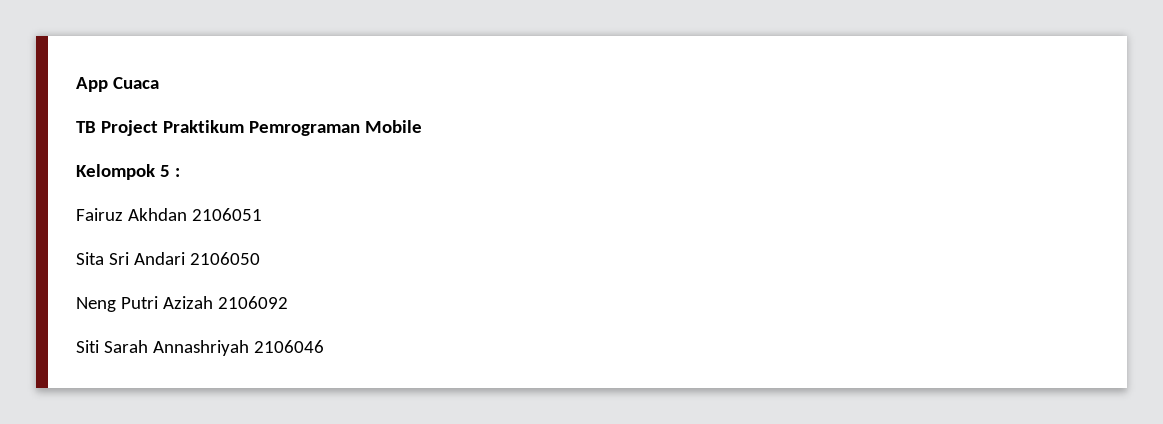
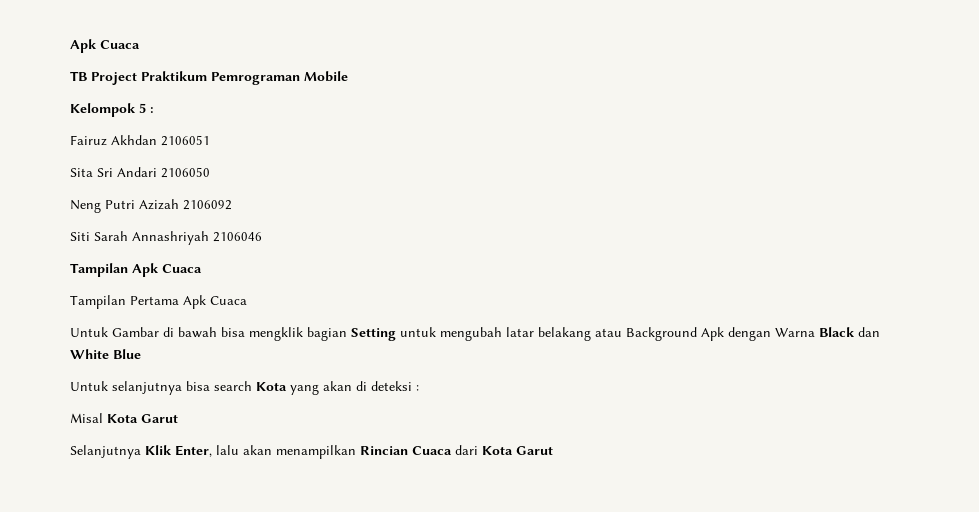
[76,77,108,92] App -> [70,39,97,53] Apk
(324, 346) none -> [70,263,202,277] [70,295,247,309] [70,327,880,341] [70,349,141,359] [70,381,419,395] [70,413,178,423] [70,445,553,459] // Tampilan Apk Cuaca // Tampilan Pertama Apk Cuaca // Untuk Gambar di bawah bisa mengklik bagian Setting untuk mengubah latar belakang atau Background Apk dengan Warna Black dan White Blue // Untuk selanjutnya bisa search Kota yang akan di deteksi : // Misal Kota Garut // Selanjutnya Klik Enter, lalu akan menampilkan Rincian Cuaca dari Kota Garut

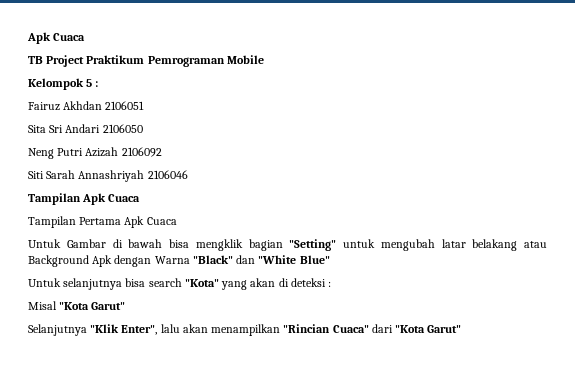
[351,328,396,341] Setting -> [289,239,337,251] "Setting"
[819,327,880,337] [70,349,141,359] Black dan White Blue -> [192,255,330,264] "Black" dan "White Blue"
[256,382,287,391] Kota -> [184,279,219,287] "Kota"
[107,414,178,423] Kota Garut -> [59,302,126,310] "Kota Garut"
[145,445,212,457] Klik Enter, -> [90,324,158,335] "Klik Enter",
[360,445,553,455] Rincian Cuaca dari Kota Garut -> [283,324,462,333] "Rincian Cuaca" dari "Kota Garut"

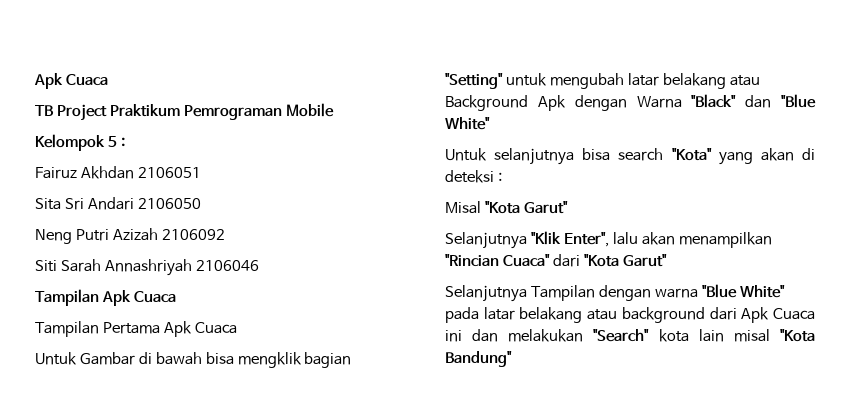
[258,255,330,264] "White Blue" -> [781,94,816,108] [445,117,490,130] "Blue White"
(462, 329) none -> [445,284,785,302] [445,307,815,323] [445,329,815,342] [445,351,512,367] // Selanjutnya Tampilan dengan warna "Blue White" pada latar belakang atau background dari Apk Cuaca ini dan melakukan "Search" kota lain misal "Kota Bandung"

